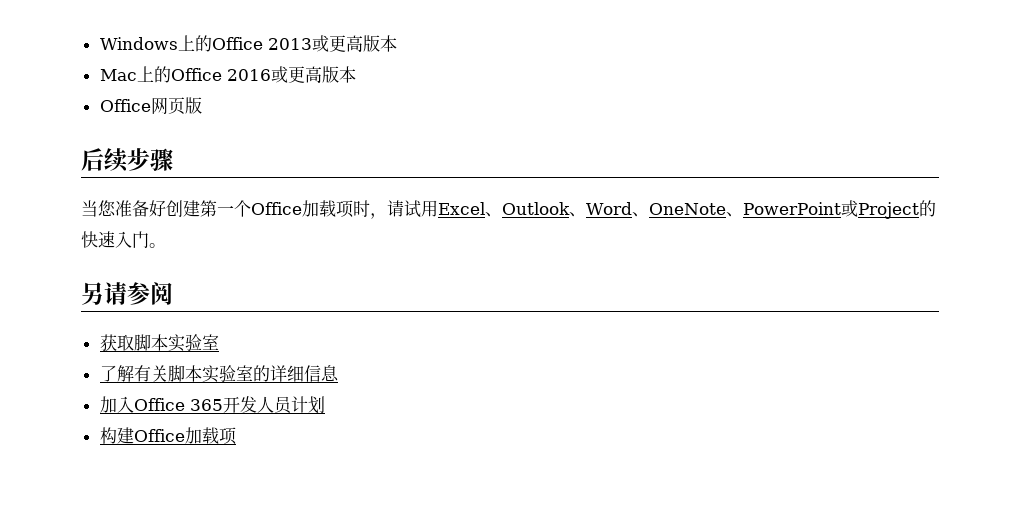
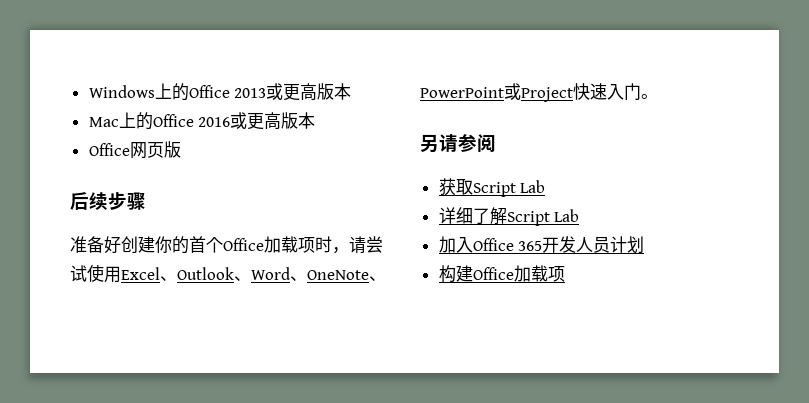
[81,200,116,217] 当您 -> (146, 201) none
[200,200,234,217] 第一 -> [155,236,206,254] 你的首
[404,200,421,218] 试 -> [366,236,383,253] [70,264,104,282] 尝试使
[918,200,936,217] 的 -> (573, 94) none
[133,334,219,352] [99,365,339,383] 脚本实验室 // 了解有关脚本实验室的详细信息 -> [472,180,546,197] [438,207,580,226] Script Lab // 详细了解Script Lab

